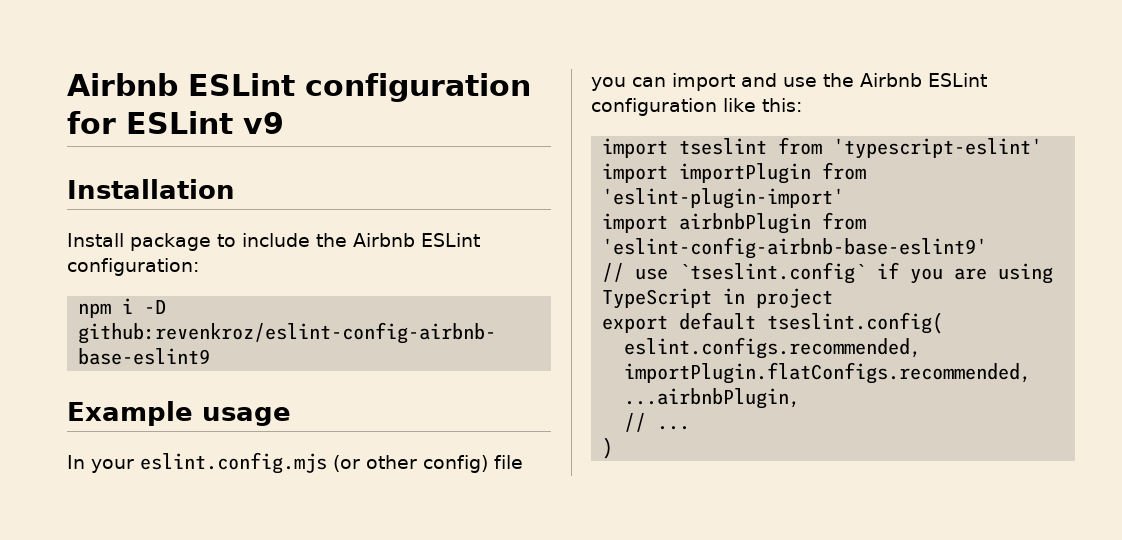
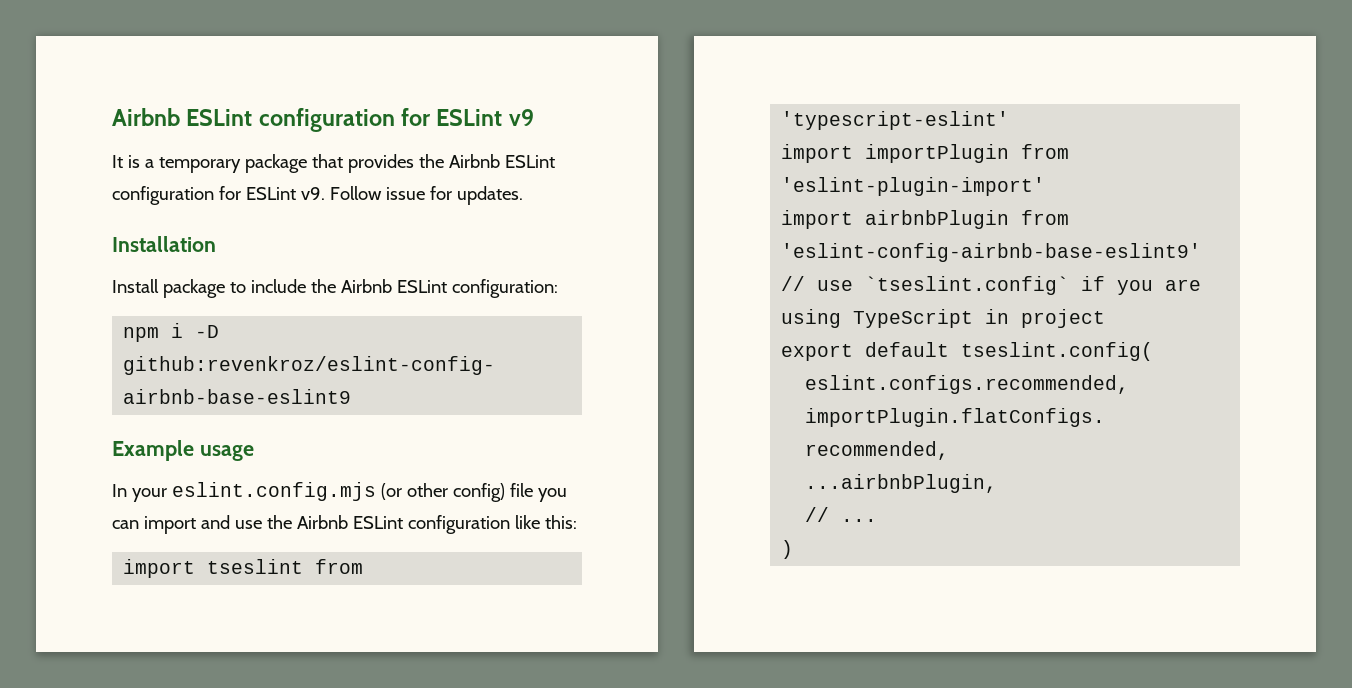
(284, 123) none -> [112,154,555,173] [112,186,523,205] // It is a temporary package that provides the Airbnb ESLint configuration for ESLint v9. Follow issue for updates.

